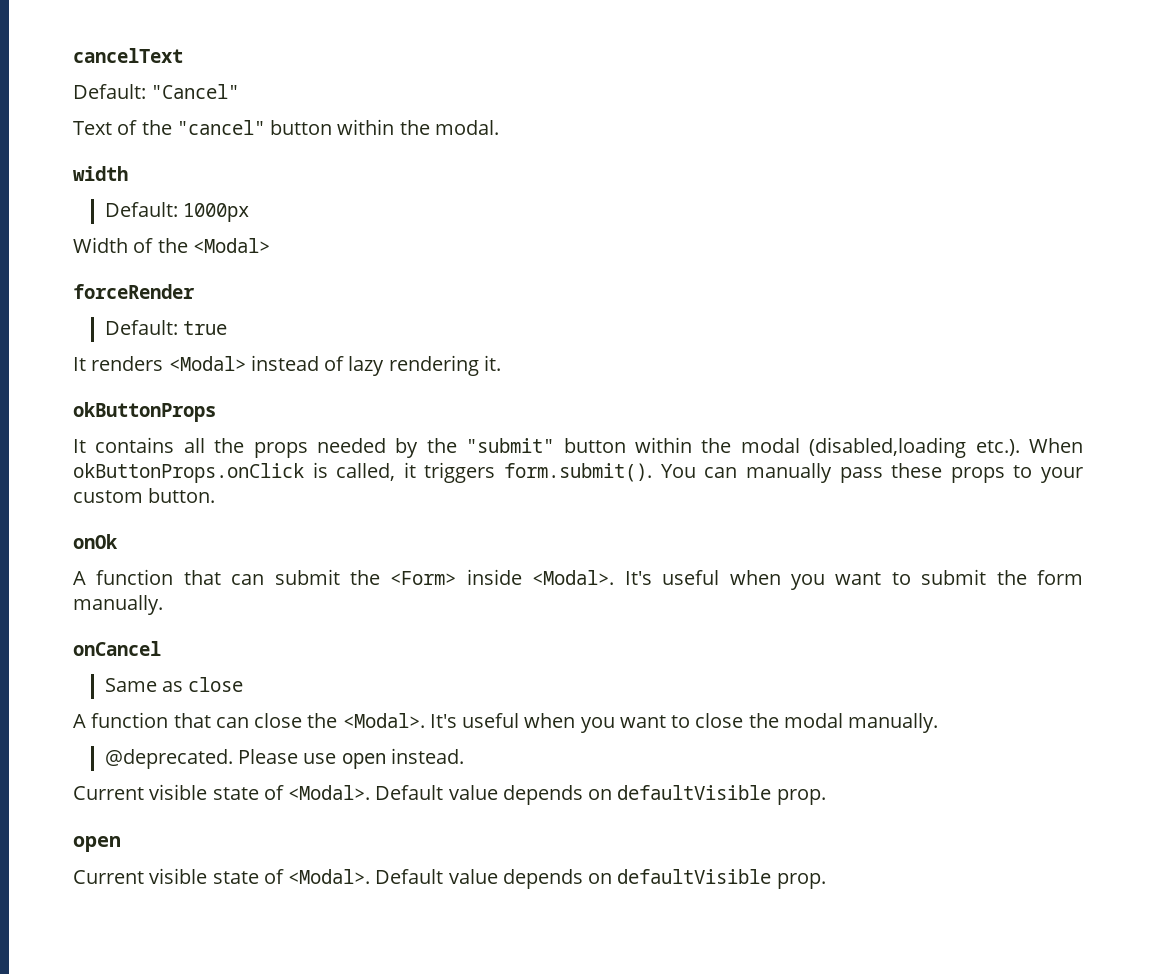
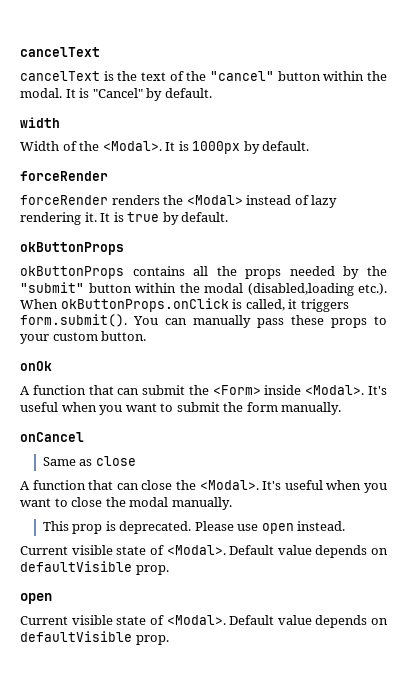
[73,84,240,99] [73,121,112,135] Default: "Cancel" // Text -> [20,71,166,81] cancelText is the text
(499, 127) none -> [65,88,212,101] It is "Cancel" by default.
[104,202,250,222] // Default: 1000px -> (60, 122) none
[192,238,270,253] [73,284,195,299] [104,320,228,335] [73,356,164,371] <Modal> // forceRender // Default: true // It renders -> [102,141,310,154] [20,171,108,181] [20,195,184,205] <Modal>. It is 1000px by default. // forceRender // forceRender renders the
(501, 363) none -> [100,212,229,225] It is true by default.
[73,439,86,453] It -> [20,266,124,279] okButtonProps
[104,749,233,769] @deprecated. -> [42,521,192,534] This prop is deprecated.

